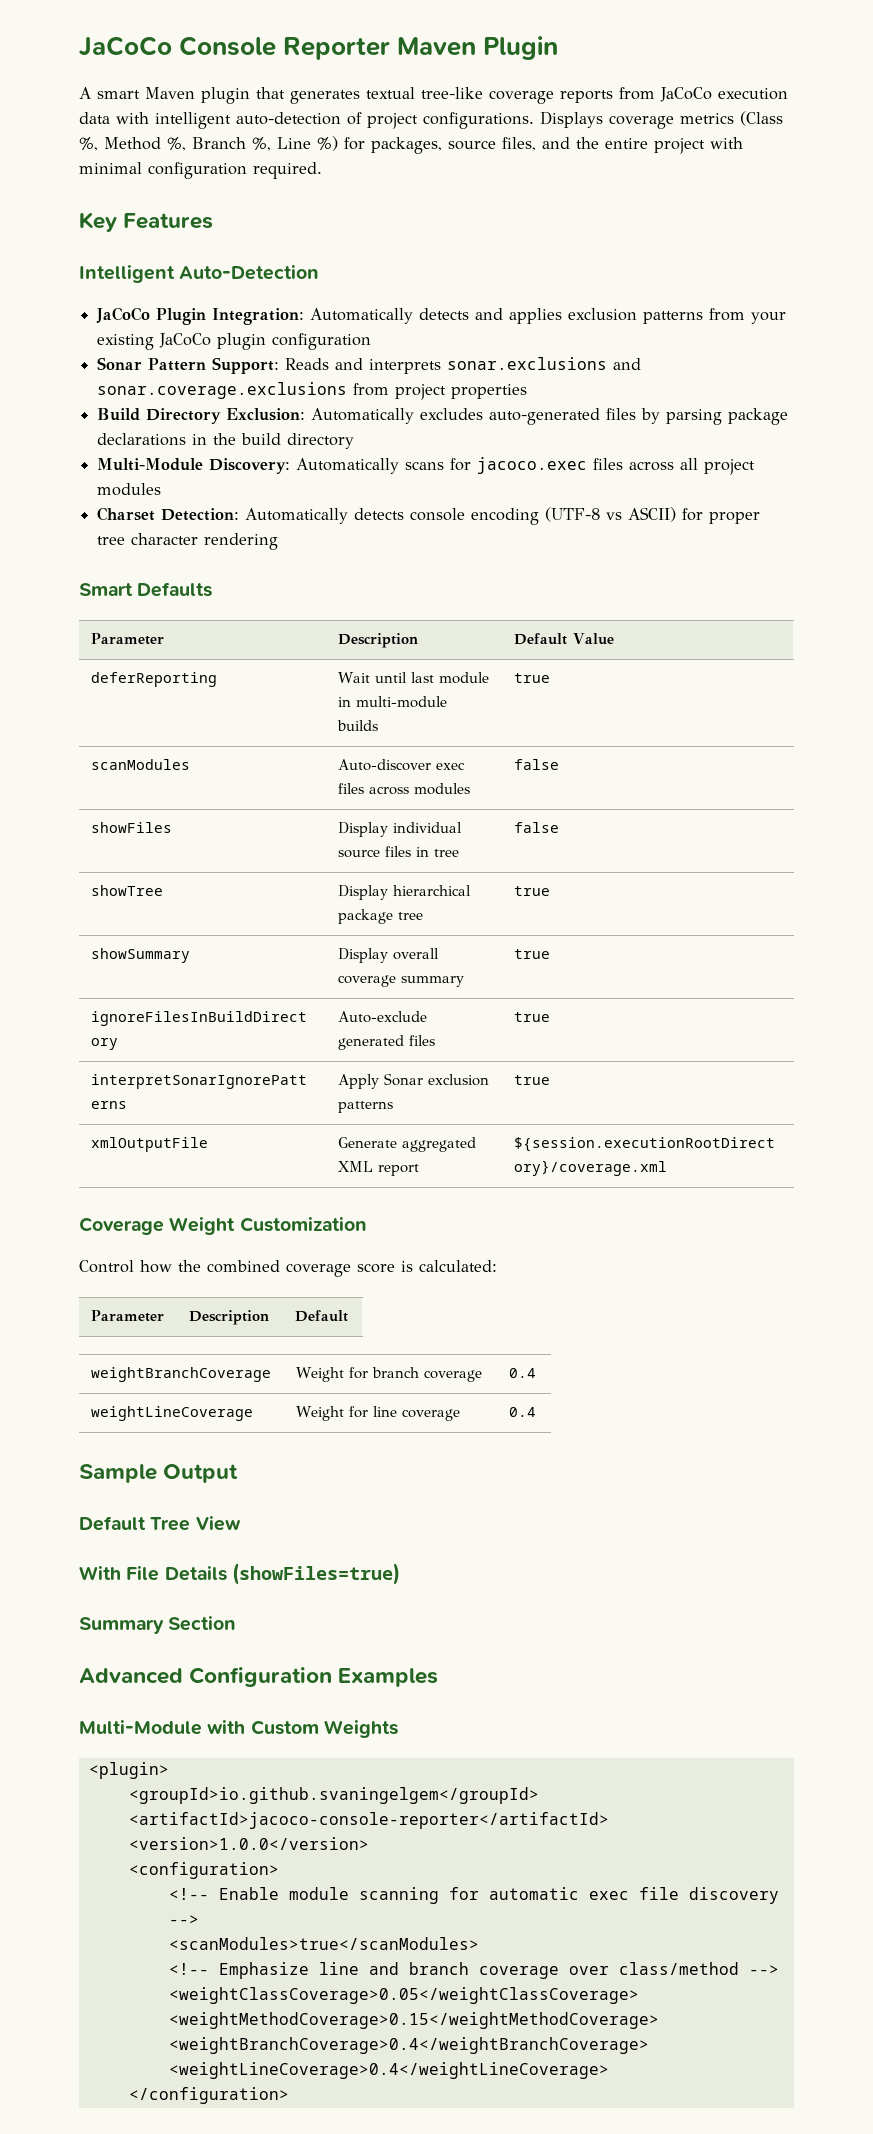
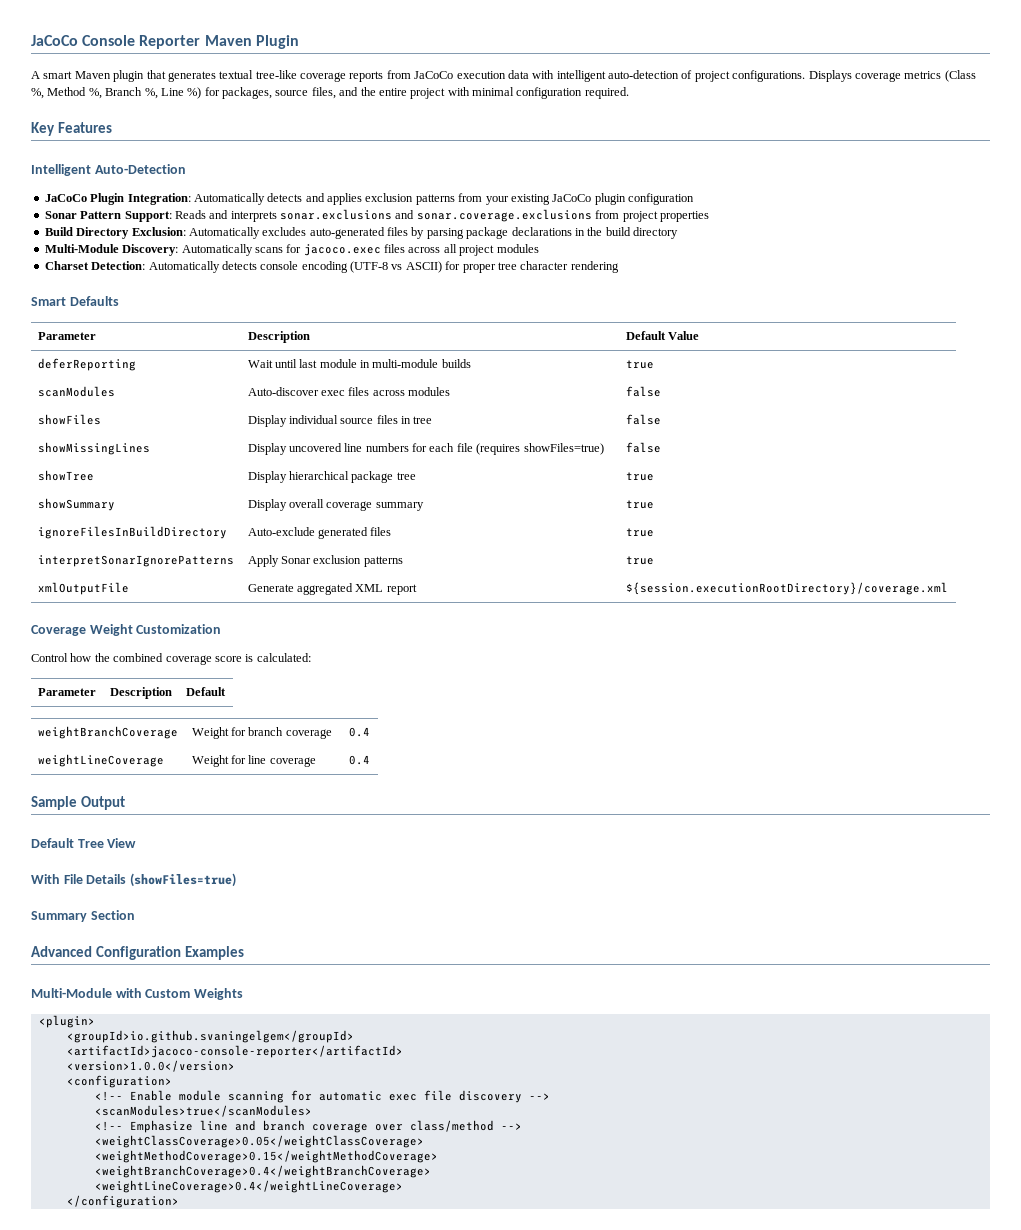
(560, 827) none -> [37,442,150,455] [247,443,604,455] [625,442,661,453] // showMissingLines | Display uncovered line numbers for each file (requires showFiles=true) | false

